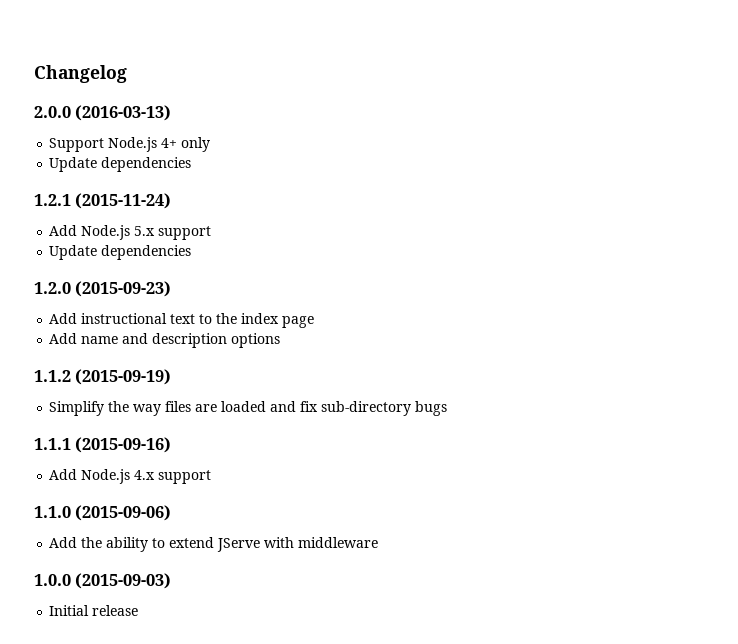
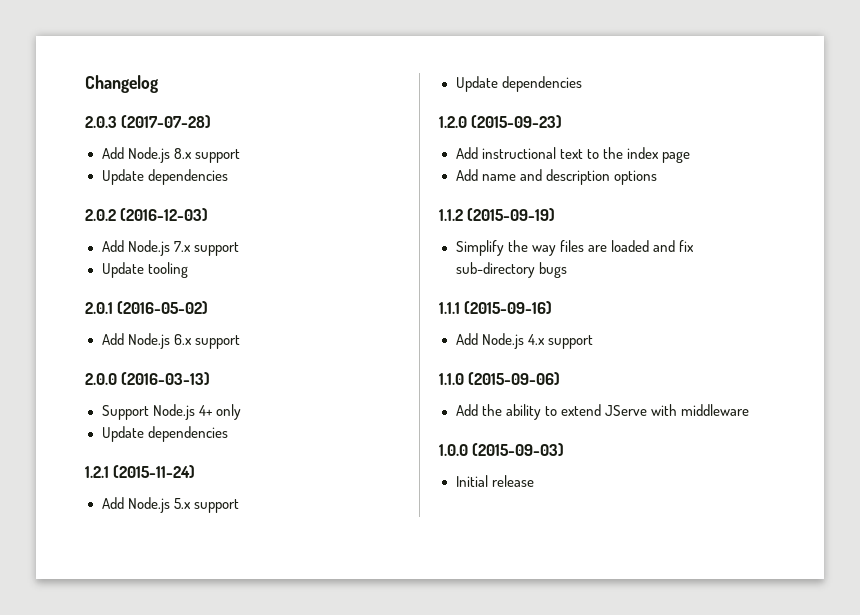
(127, 74) none -> [85,115,212,128] [101,147,240,163] [101,169,228,185] [85,208,209,221] [101,240,239,256] [101,262,188,278] [85,301,209,314] [101,333,240,349] // 2.0.3 (2017-07-28) // Add Node.js 8.x support // Update dependencies // 2.0.2 (2016-12-03) // Add Node.js 7.x support // Update tooling // 2.0.1 (2016-05-02) // Add Node.js 6.x support

